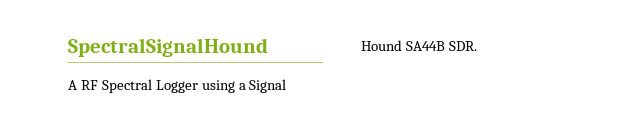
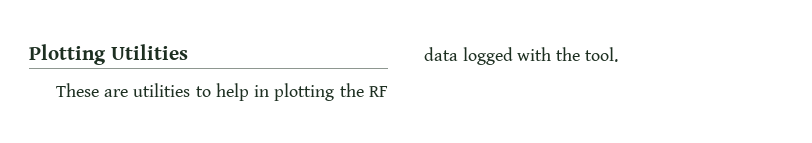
[68,38,268,57] [68,79,287,93] [361,40,477,51] SpectralSignalHound // A RF Spectral Logger using a Signal Hound SA44B SDR. -> [29,44,188,65] [55,83,388,101] [424,47,618,65] Plotting Utilities // These are utilities to help in plotting the RF data logged with the tool.

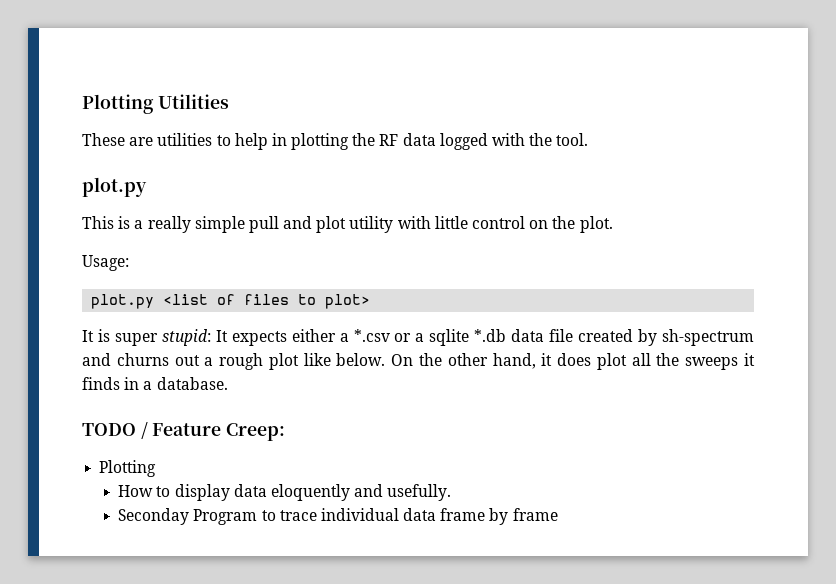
(618, 54) none -> [82,177,147,197] [82,216,613,233] [82,255,129,271] [91,294,371,309] [82,329,754,346] [82,353,756,370] [82,377,228,390] [82,422,286,441] [99,460,157,477] [118,484,452,501] [118,508,558,525] // plot.py // This is a really simple pull and plot utility with little control on the plot. // Usage: // plot.py <list of files to plot> // It is super stupid: It expects either a *.csv or a sqlite *.db data file created by sh-spectrum and churns out a rough plot like below. On the other hand, it does plot all the sweeps it finds in a database. // TODO / Feature Creep: // Plotting // How to display data eloquently and usefully. // Seconday Program to trace individual data frame by frame

